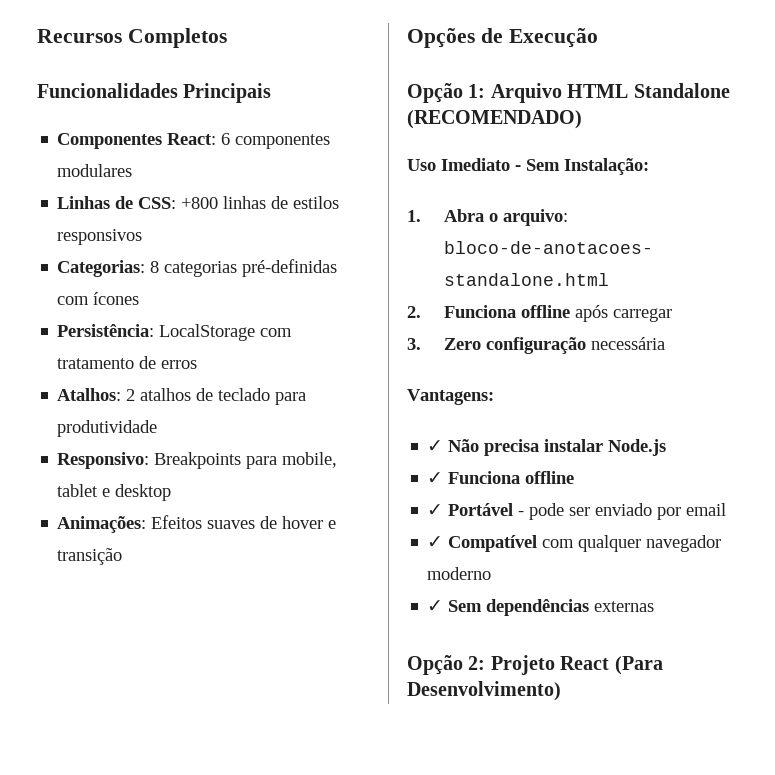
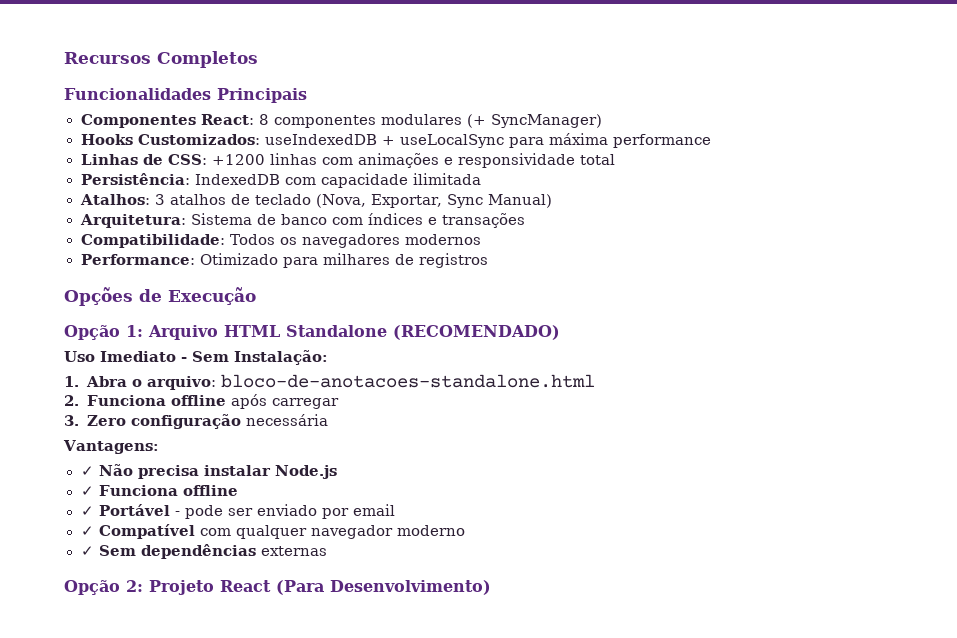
[221,133,231,145] 6 -> [258,114,269,125] 8
[57,196,340,209] [57,229,143,245] [57,259,338,277] [57,292,140,305] [57,324,293,341] [57,356,198,369] // Linhas de CSS: +800 linhas de estilos responsivos // Categorias: 8 categorias pré-definidas com ícones // Persistência: LocalStorage com tratamento de erros -> [466,114,602,128] [80,133,711,148] [80,153,615,168] [80,173,481,188] (+ SyncManager) // Hooks Customizados: useIndexedDB + useLocalSync para máxima performance // Linhas de CSS: +1200 linhas com animações e responsividade total // Persistência: IndexedDB com capacidade ilimitada
[126,389,136,401] 2 -> [154,194,165,205] 3
[275,392,307,405] [57,420,158,437] [57,452,338,469] [57,484,172,501] [57,515,337,533] [57,548,123,565] para produtividade // Responsivo: Breakpoints para mobile, tablet e desktop // Animações: Efeitos suaves de hover e transição -> [315,194,553,208] [79,213,525,228] [80,234,482,248] [80,253,488,268] (Nova, Exportar, Sync Manual) // Arquitetura: Sistema de banco com índices e transações // Compatibilidade: Todos os navegadores modernos // Performance: Otimizado para milhares de registros

